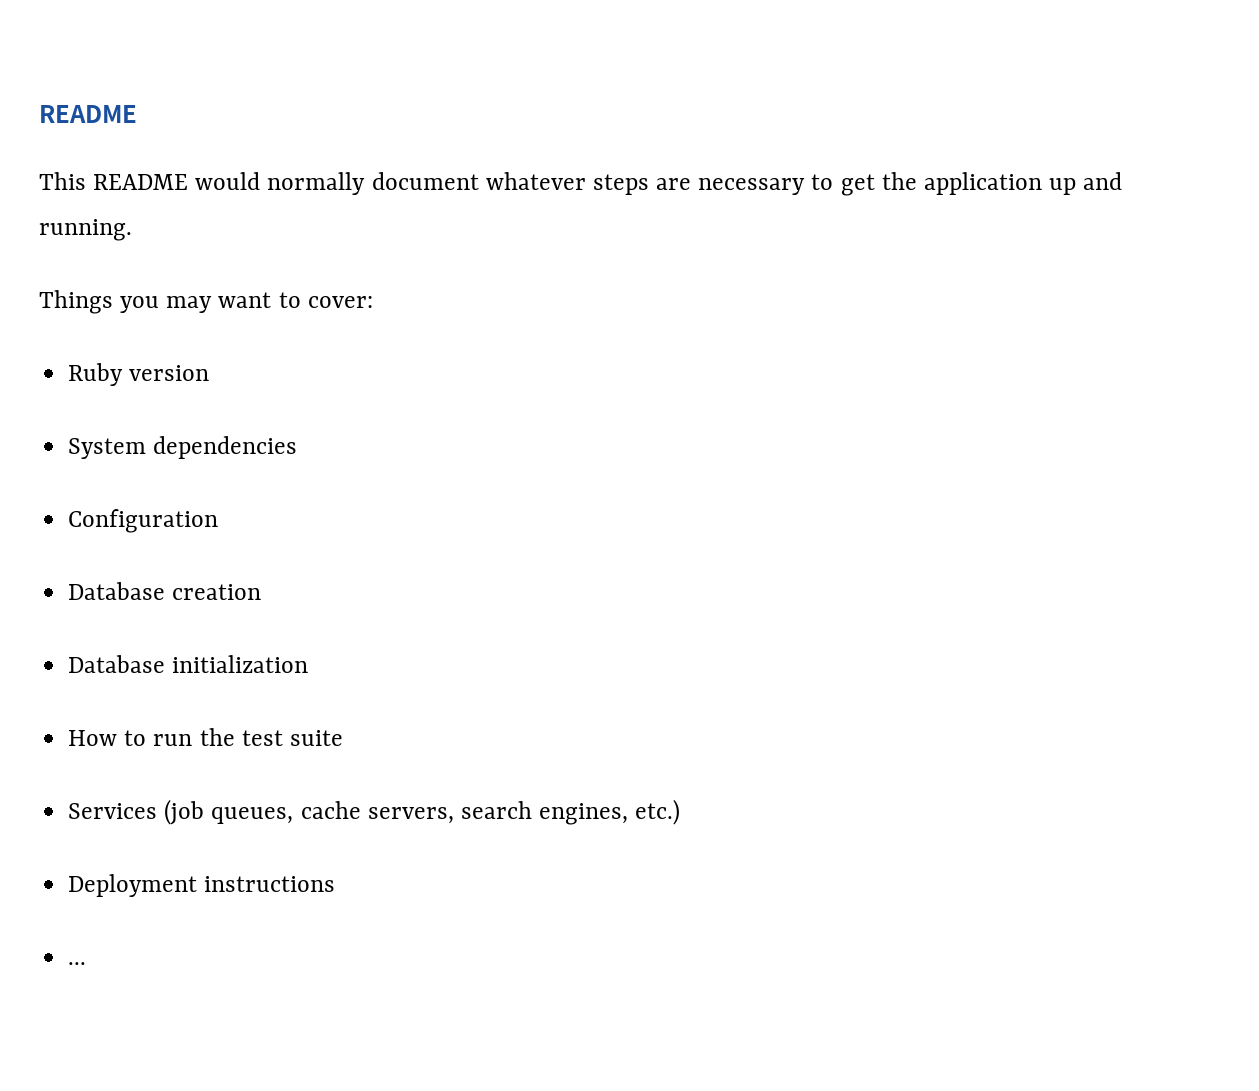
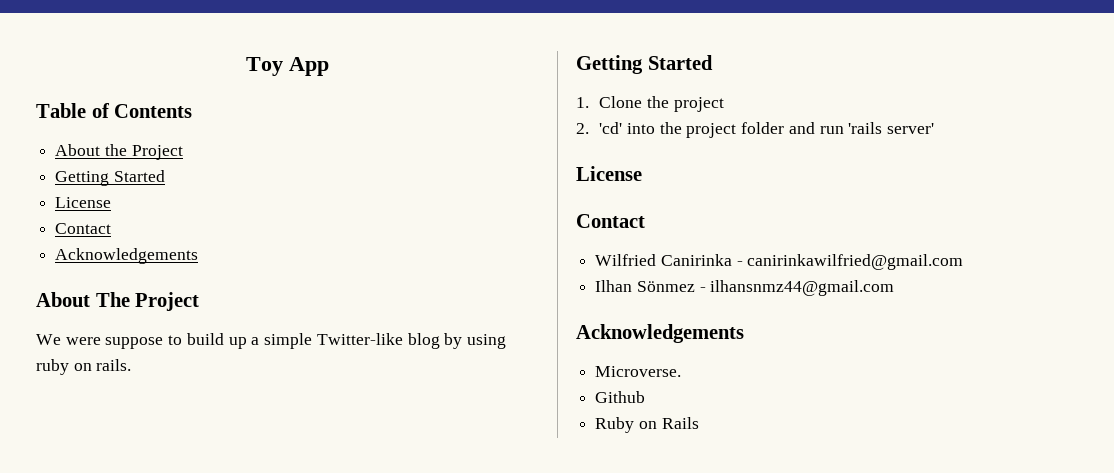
[39,105,137,123] [39,172,1123,196] [39,219,132,241] [39,290,373,314] [68,363,210,386] [68,436,298,459] [68,509,219,533] [68,582,262,600] [68,655,309,673] [68,728,343,746] [68,799,681,825] [68,874,336,897] [68,962,87,965] README // This README would normally document whatever steps are necessary to get the application up and running. // Things you may want to cover: // Ruby version // System dependencies // Configuration // Database creation // Database initialization // How to run the test suite // Services (job queues, cache servers, search engines, etc.) // Deployment instructions // ... -> [245,57,329,76] [36,103,193,118] [55,144,183,160] [55,170,165,186] [55,197,112,208] [55,223,112,234] [55,248,199,264] [36,292,200,311] [36,333,506,349] [36,359,132,375] [576,55,713,74] [576,96,724,112] [576,122,935,138] [576,166,642,181] [576,214,645,228] [595,254,964,270] [595,280,895,296] [576,324,744,343] [595,366,682,377] [595,391,646,403] [595,417,699,433] Toy App // Table of Contents // About the Project // Getting Started // License // Contact // Acknowledgements // About The Project // We were suppose to build up a simple Twitter-like blog by using ruby on rails. // Getting Started // 1. Clone the project // 2. 'cd' into the project folder and run 'rails server' // License // Contact // Wilfried Canirinka - canirinkawilfried@gmail.com // Ilhan Sönmez - ilhansnmz44@gmail.com // Acknowledgements // Microverse. // Github // Ruby on Rails

